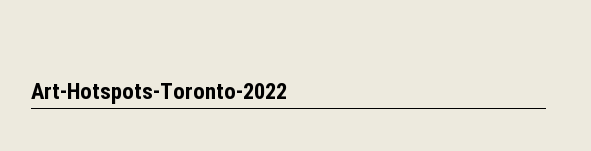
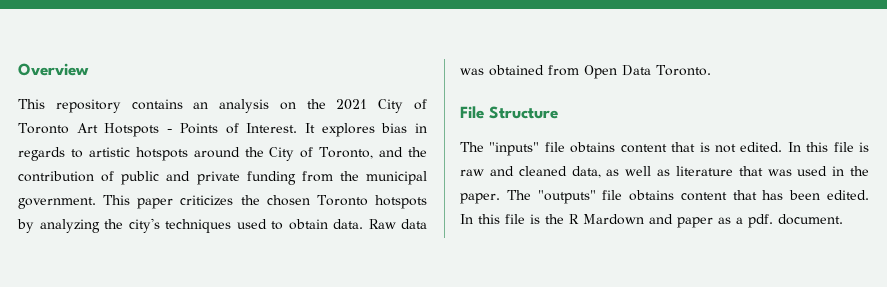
[31,83,287,104] Art-Hotspots-Toronto-2022 -> [18,63,89,76] [18,99,427,113] [18,123,428,137] [18,147,428,161] [18,171,427,185] [18,195,427,209] [17,218,427,233] [460,65,711,79] [460,106,558,119] [460,142,869,156] [460,166,869,178] [460,190,869,204] [460,214,843,228] Overview // This repository contains an analysis on the 2021 City of Toronto Art Hotspots - Points of Interest. It explores bias in regards to artistic hotspots around the City of Toronto, and the contribution of public and private funding from the municipal government. This paper criticizes the chosen Toronto hotspots by analyzing the city's techniques used to obtain data. Raw data was obtained from Open Data Toronto. // File Structure // The "inputs" file obtains content that is not edited. In this file is raw and cleaned data, as well as literature that was used in the paper. The "outputs" file obtains content that has been edited. In this file is the R Mardown and paper as a pdf. document.

